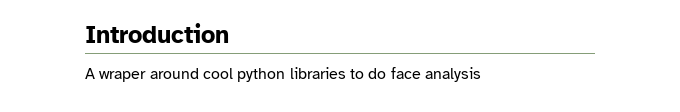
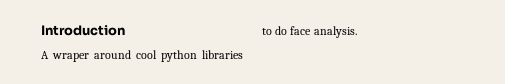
[424,67,481,82] analysis -> [313,26,357,38] analysis.

